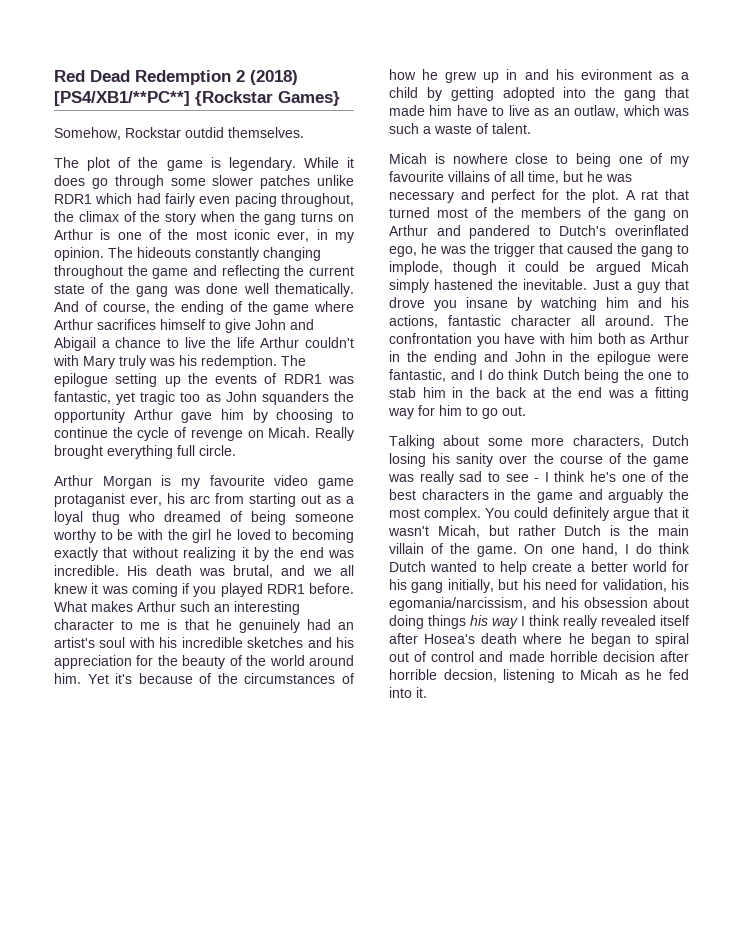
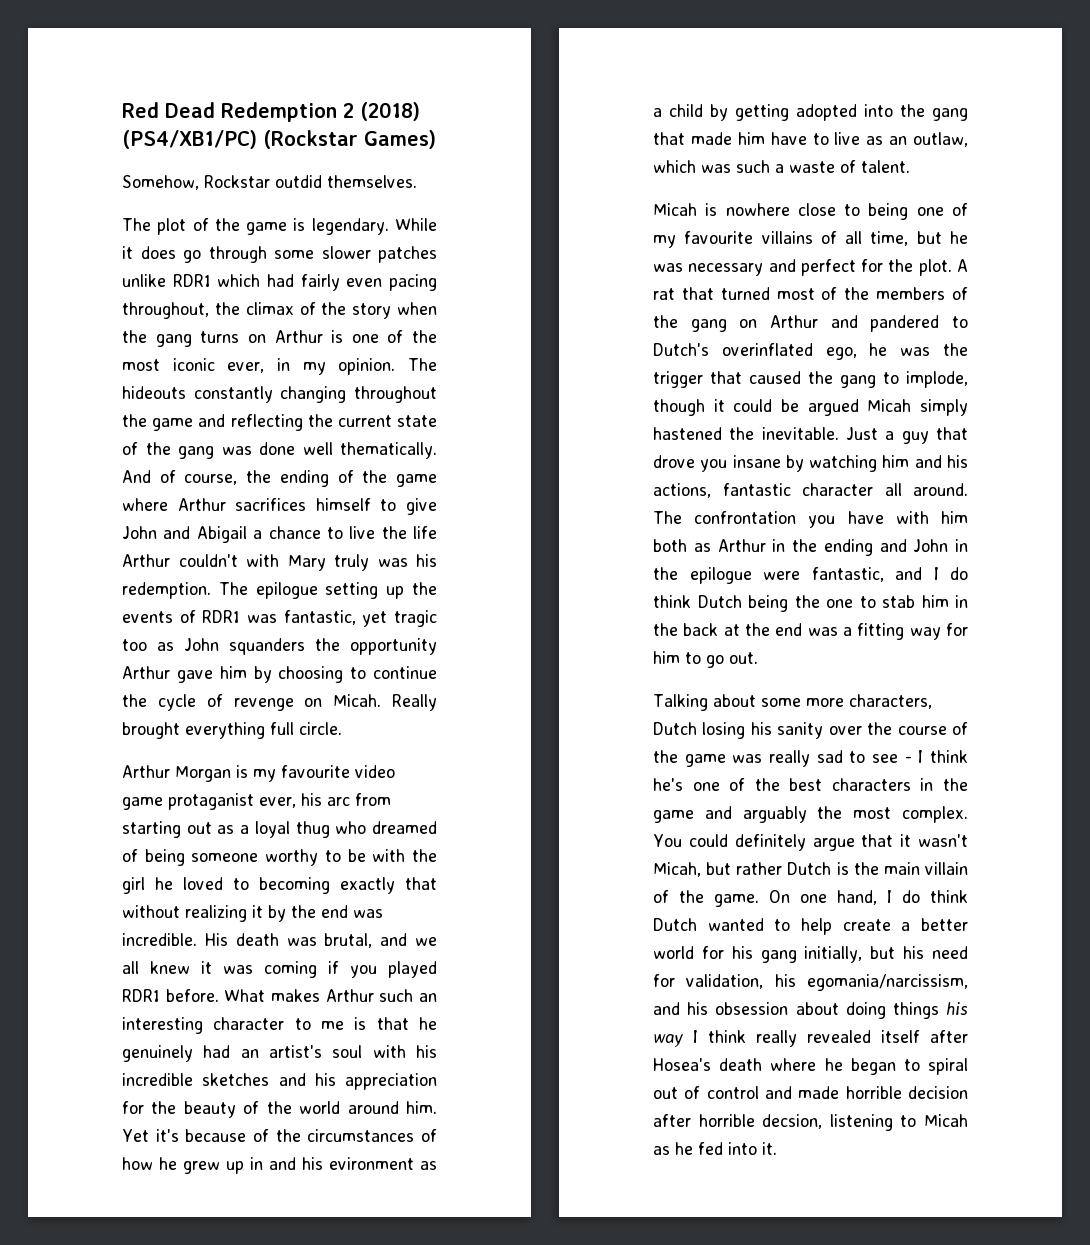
[54,91,340,106] [PS4/XB1/**PC**] {Rockstar Games} -> [122,130,436,149] (PS4/XB1/PC) (Rockstar Games)

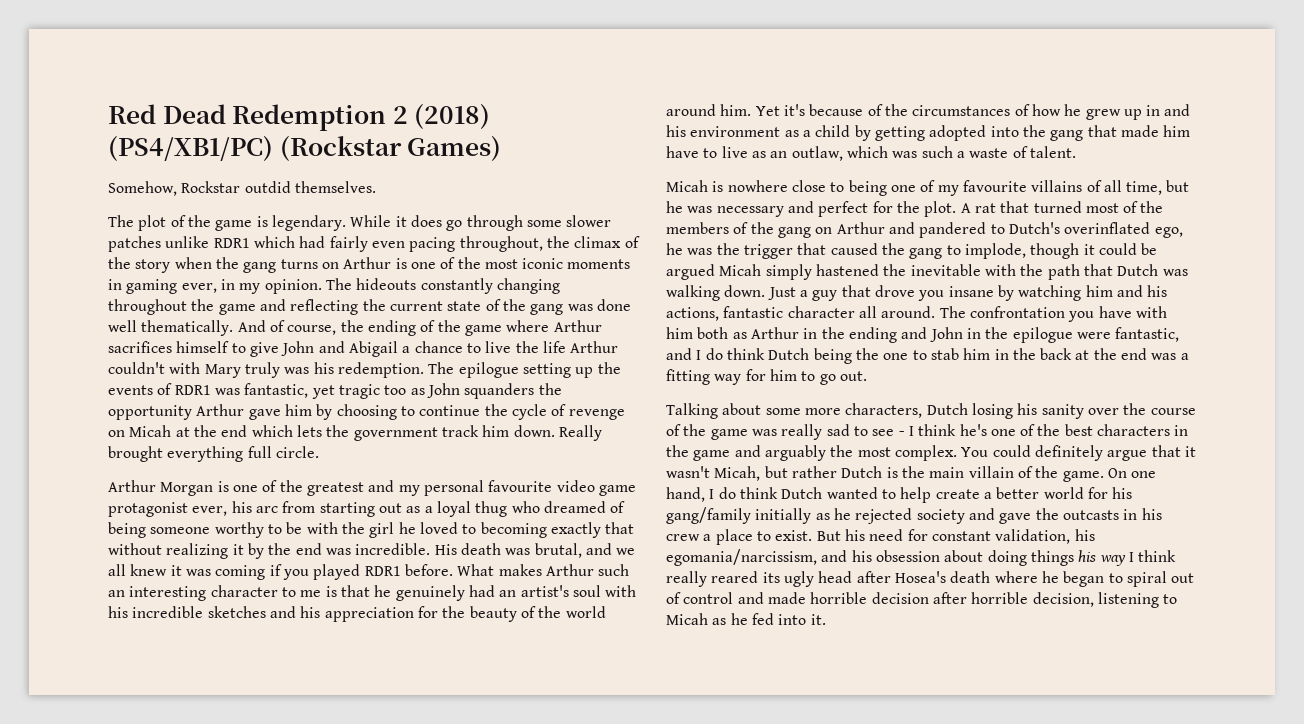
(215, 364) none -> [567,259,631,269] [108,279,178,294] moments in gaming
[333,694,382,707] Micah. -> [129,425,555,441] Micah at the end which lets the government track him down.
[253,769,276,782] my -> [232,480,484,496] one of the greatest and my personal
[168,793,254,810] protaganist -> [108,502,188,517] protagonist
[329,1157,414,1170] evironment -> [690,126,781,137] environment
[761,427,839,440] inevitable. -> [910,264,1188,280] [666,285,766,301] inevitable with the path that Dutch was walking down.
[760,946,896,963] gang initially, but -> [666,507,1162,524] [666,529,841,545] gang/family initially as he rejected society and gave the outcasts in his crew a place to exist. But
(675, 980) none -> [931,531,991,541] constant
[807,1030,920,1043] revealed itself -> [711,571,853,587] reared its ugly head
[762,1114,823,1129] decsion, -> [1032,592,1094,607] decision,

